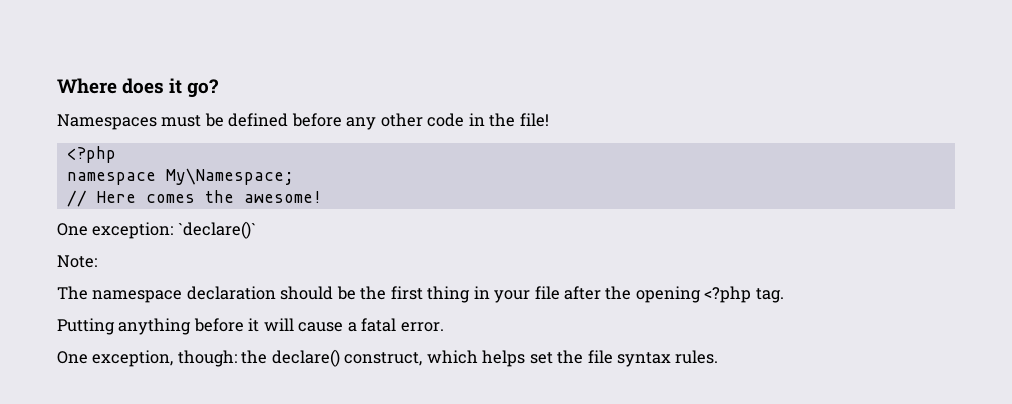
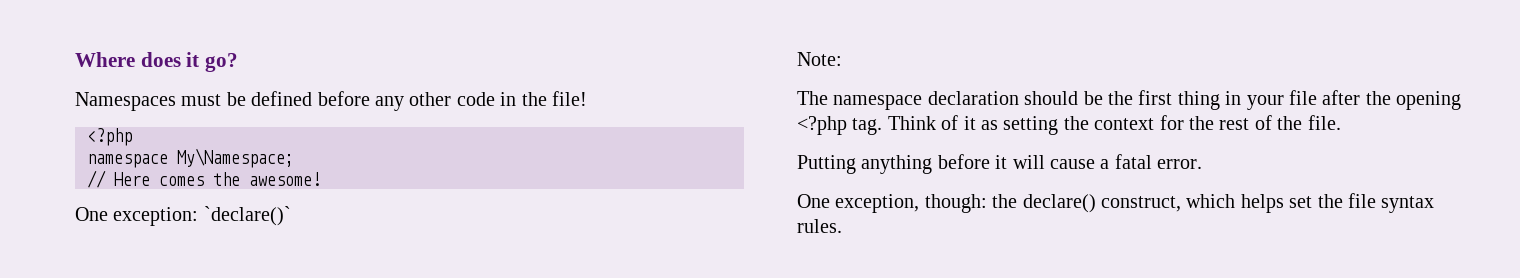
(784, 295) none -> [887,115,1341,135] Think of it as setting the context for the rest of the file.

